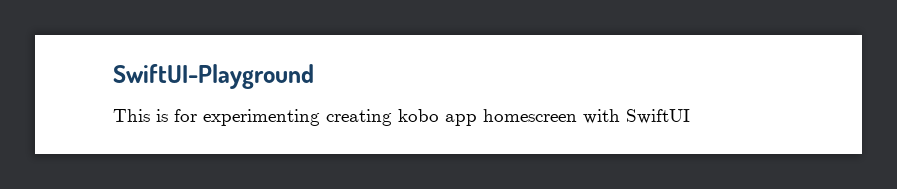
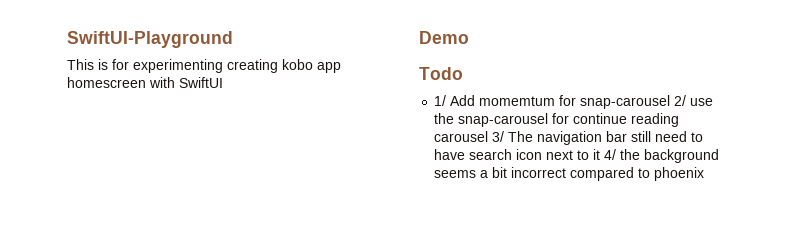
(690, 116) none -> [419,31,469,44] [419,67,463,80] [434,95,714,109] [434,113,680,127] [434,131,704,145] [434,149,720,163] [434,167,705,181] // Demo // Todo // 1/ Add momemtum for snap-carousel 2/ use the snap-carousel for continue reading carousel 3/ The navigation bar still need to have search icon next to it 4/ the background seems a bit incorrect compared to phoenix

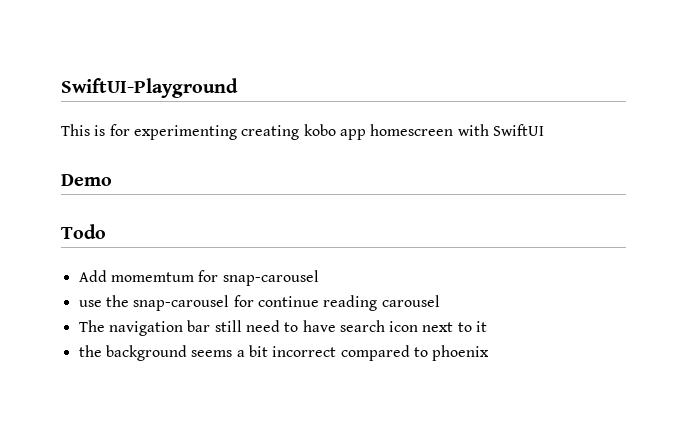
[434,95,447,106] 1/ -> (106, 231) none
[674,95,687,106] 2/ -> (319, 278) //
[492,131,505,142] 3/ -> (440, 301) //
[604,149,617,160] 4/ -> (488, 326) //

